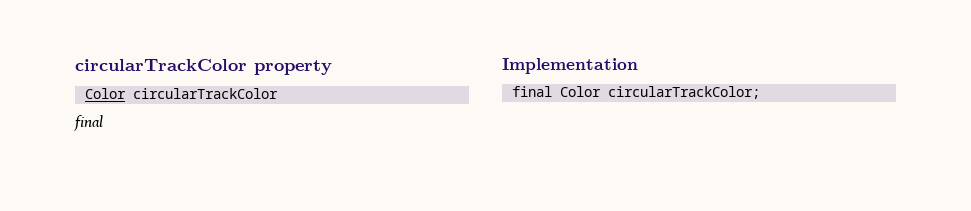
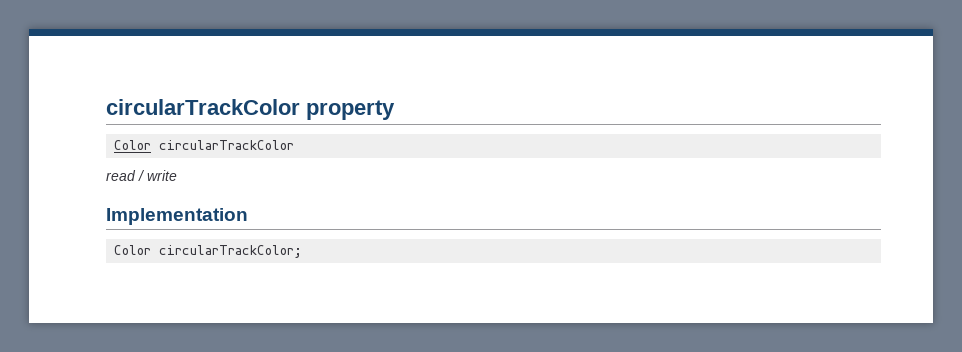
[74,115,103,131] final -> [106,170,177,181] read / write
[511,86,552,97] final -> (248, 216) none

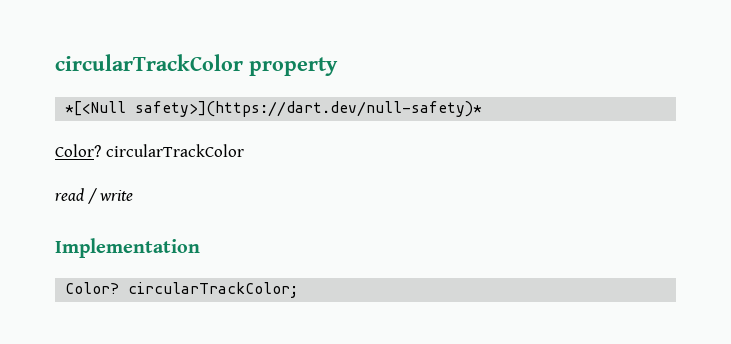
[114,140,152,150] Color -> [65,101,483,117] [55,144,101,157] *[<Null safety>](https://dart.dev/null-safety)* // Color?
[114,245,152,255] Color -> [65,282,120,294] Color?

